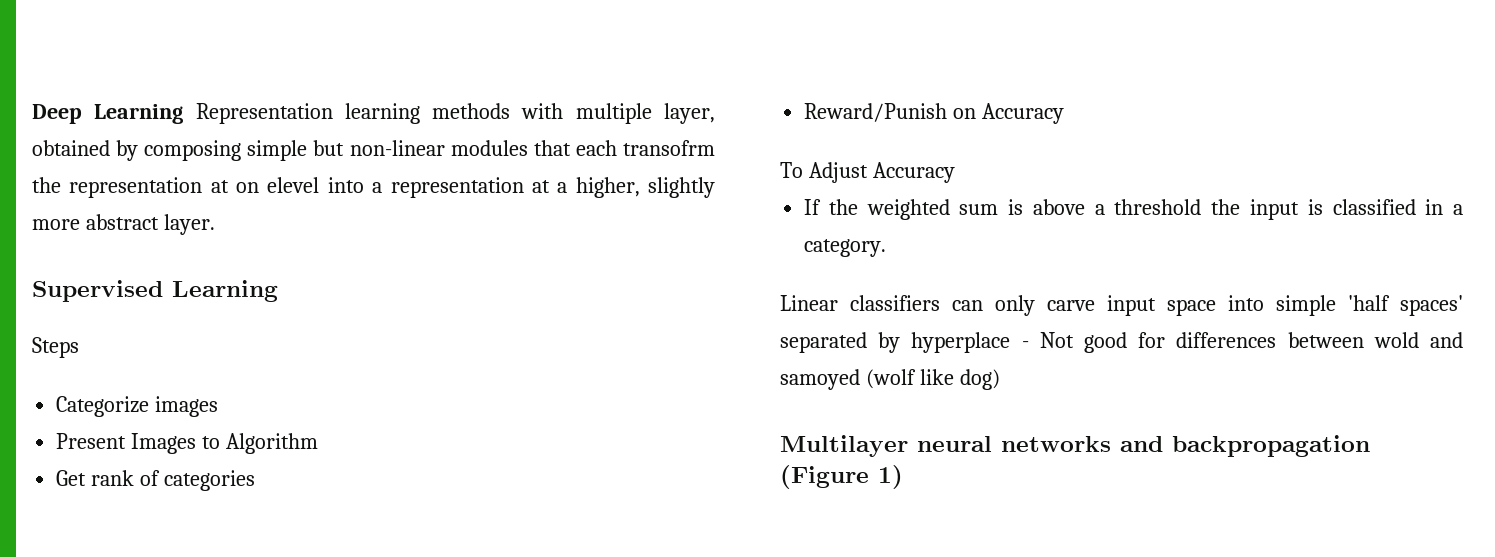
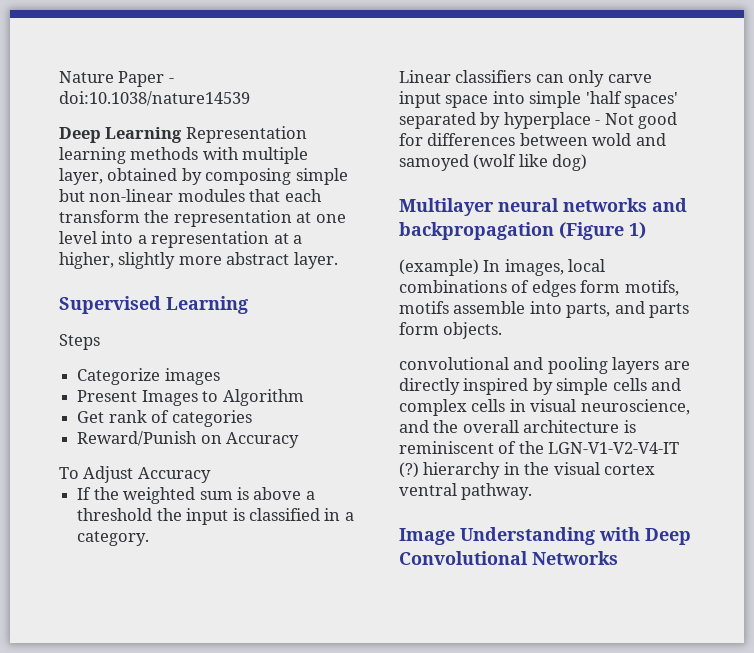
(32, 114) none -> [59,71,174,87] [59,91,250,106] Nature Paper - doi:10.1038/nature14539 //
[622,140,715,156] transofrm -> [59,210,140,223] transform
[236,177,320,193] on elevel -> [315,214,346,223] [59,231,97,244] one level
(903, 477) none -> [399,259,606,276] [399,280,679,297] [399,301,690,318] [399,322,503,339] [399,357,690,374] [399,378,682,395] [399,399,690,416] [399,420,636,433] [399,441,680,454] [399,462,656,479] [399,483,533,500] [399,527,691,545] [399,551,618,565] // (example) In images, local combinations of edges form motifs, motifs assemble into parts, and parts form objects. // convolutional and pooling layers are directly inspired by simple cells and complex cells in visual neuroscience, and the overall architecture is reminiscent of the LGN-V1-V2-V4-IT (?) hierarchy in the visual cortex ventral pathway. // Image Understanding with Deep Convolutional Networks

